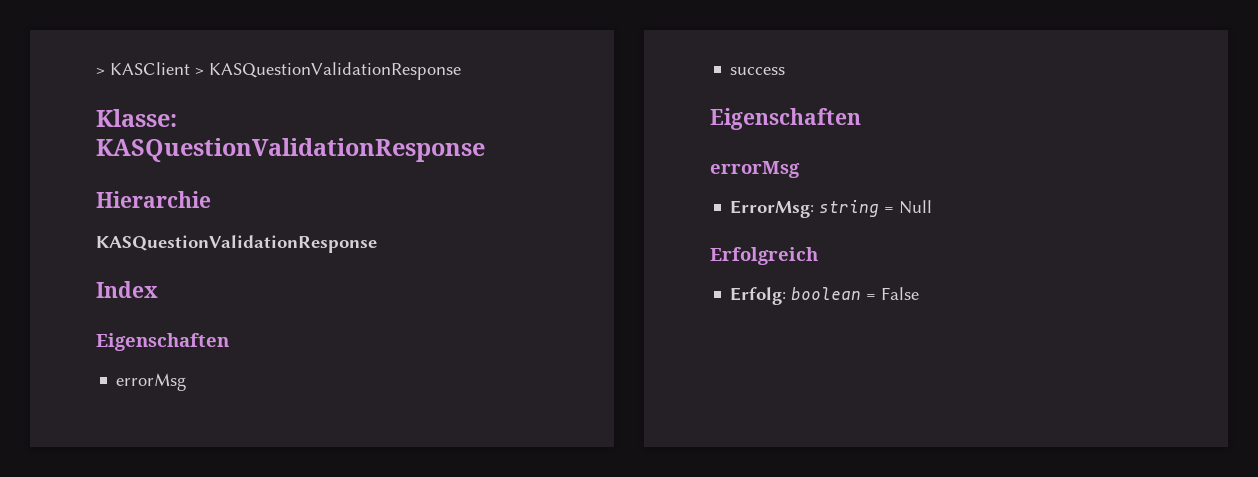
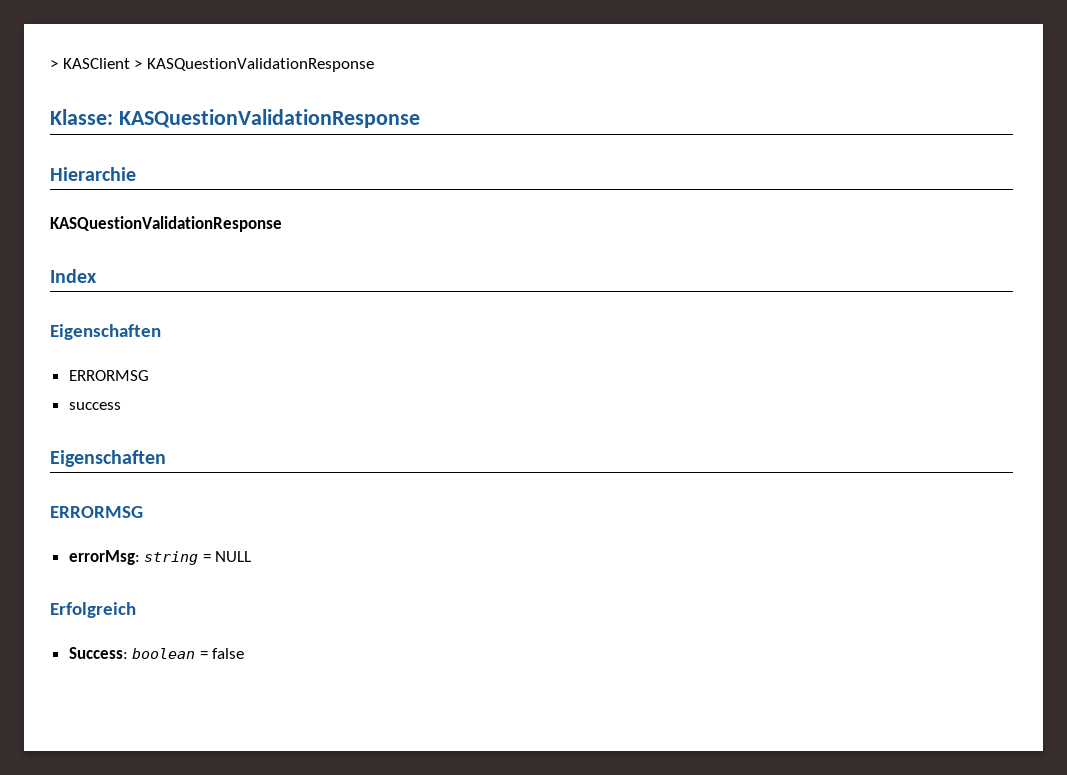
[116,373,187,391] errorMsg -> [68,370,149,381] ERRORMSG
[710,161,800,178] [730,200,815,218] errorMsg // ErrorMsg: -> [50,506,143,518] [68,550,140,565] ERRORMSG // errorMsg:
[899,200,933,214] Null -> [215,551,252,562] NULL
[730,287,787,305] Erfolg: -> [68,647,128,659] Success:
[881,287,920,300] False -> [212,648,245,659] false

